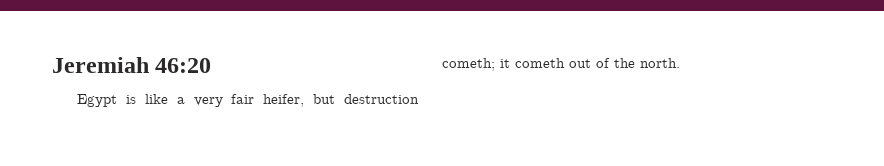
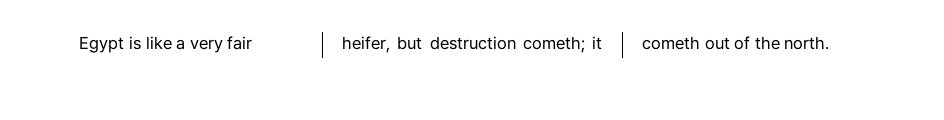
[52,57,212,73] Jeremiah 46:20 // -> (79, 44) none

